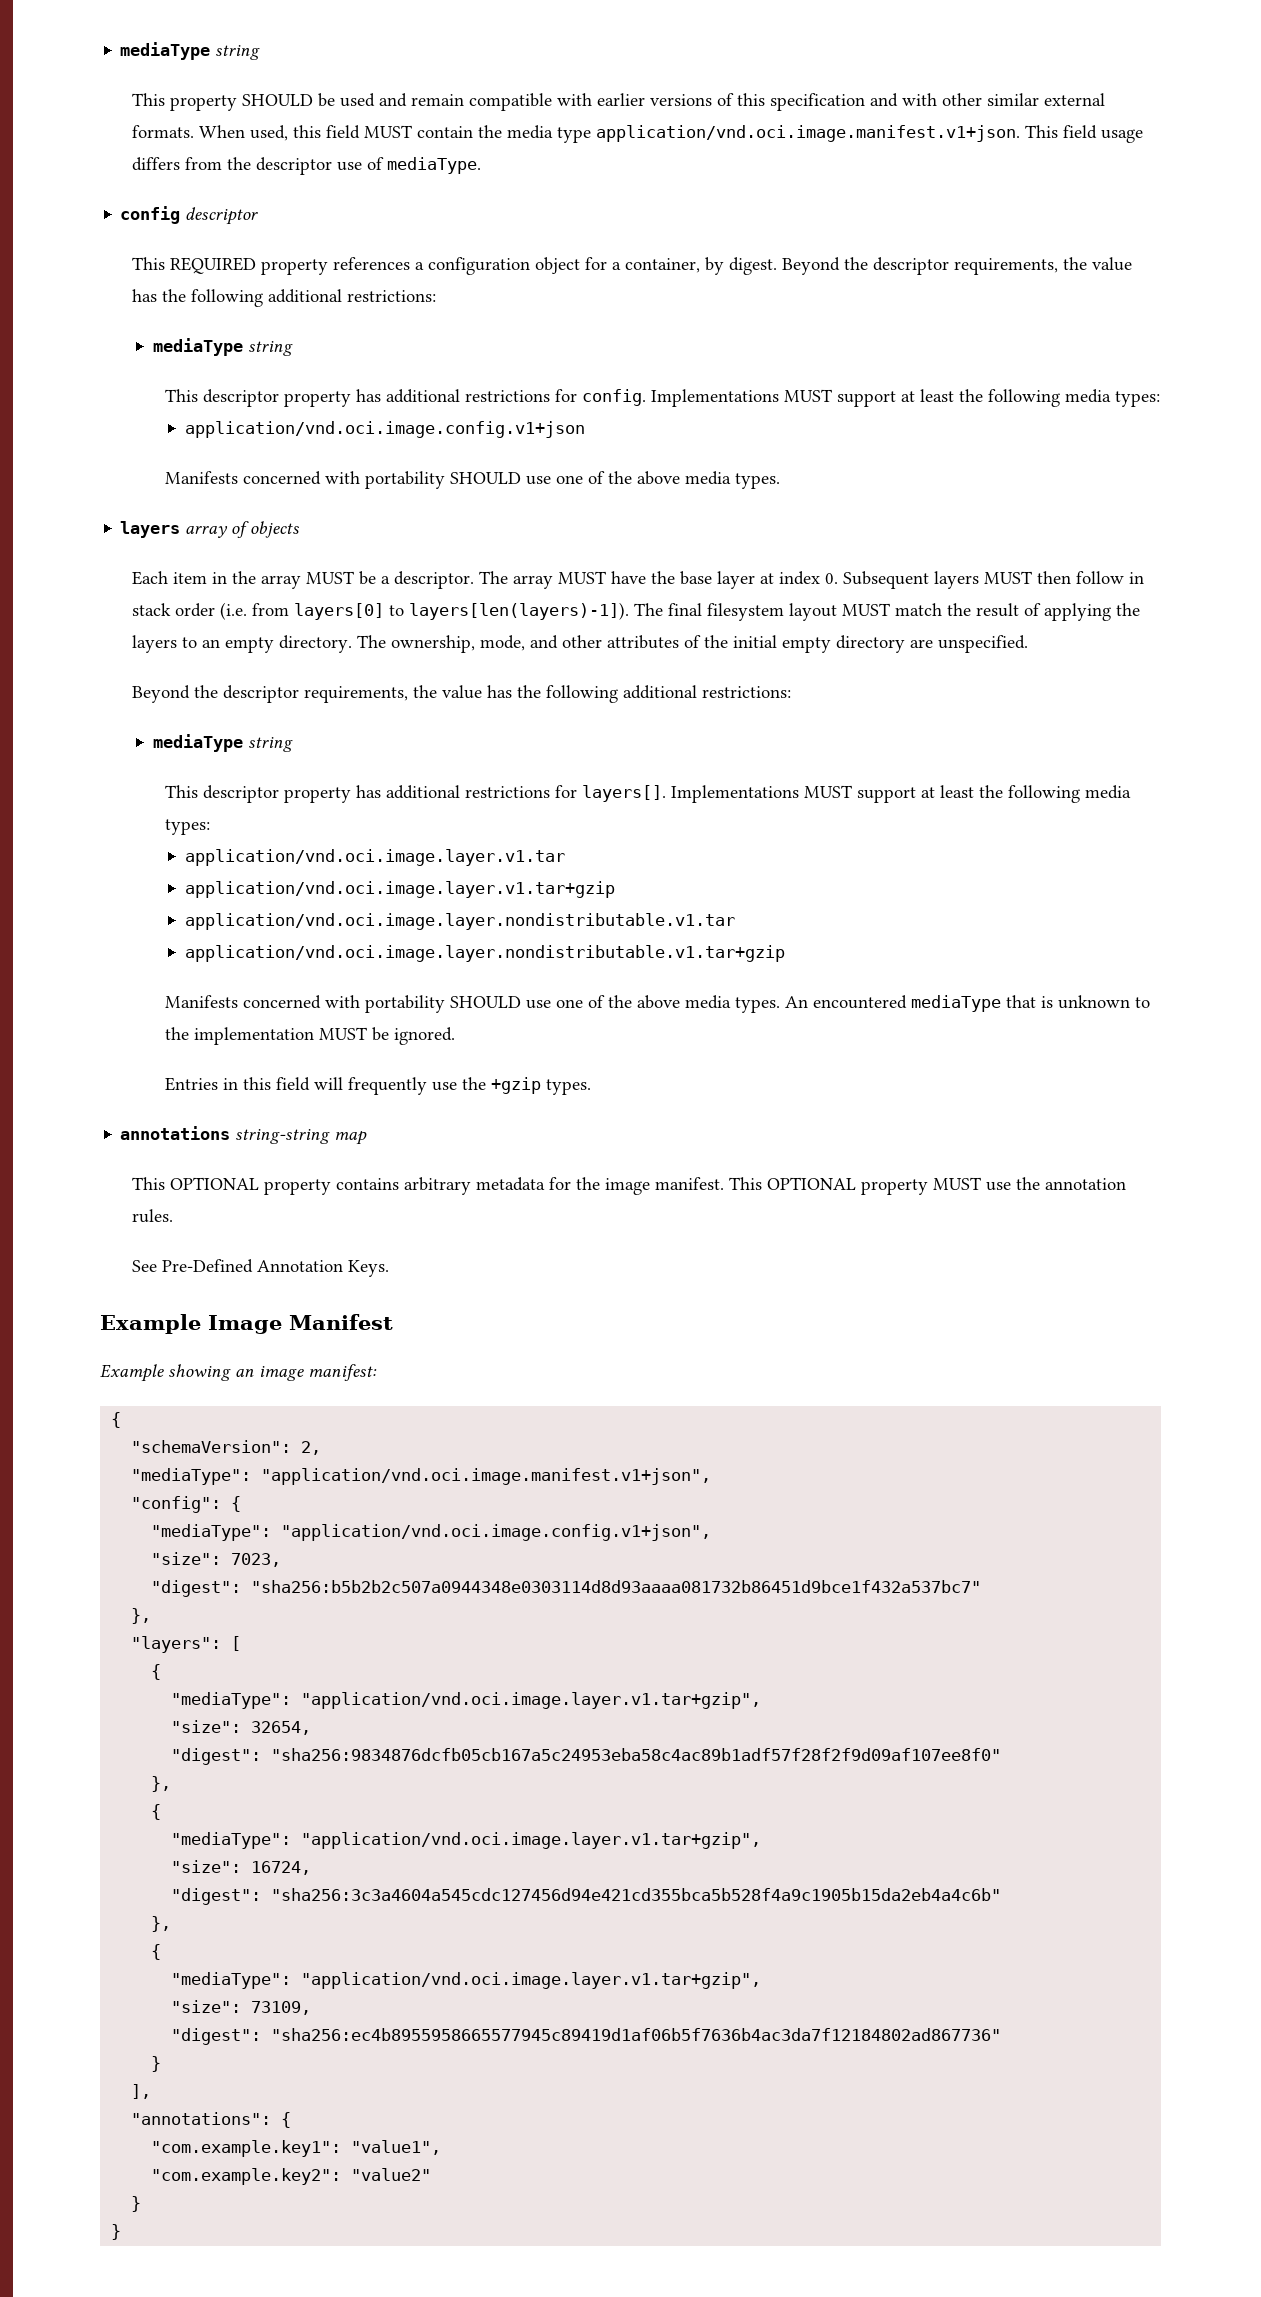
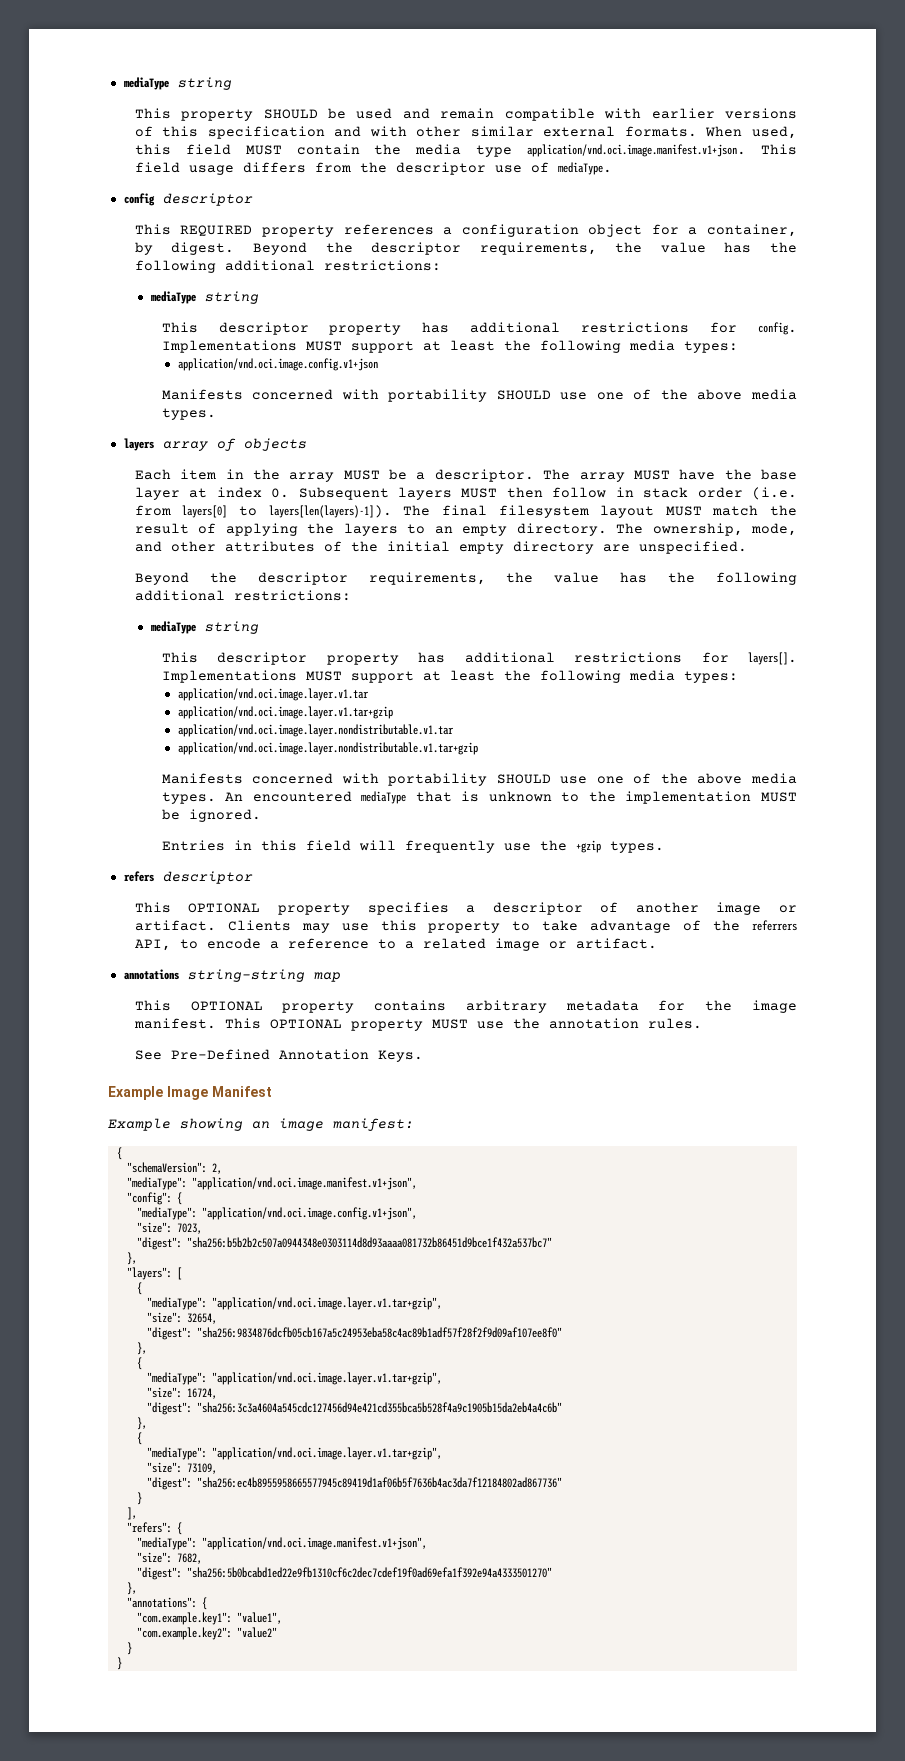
(591, 1087) none -> [123,871,253,884] [134,902,797,915] [134,920,797,933] [134,938,657,951] // refers descriptor // This OPTIONAL property specifies a descriptor of another image or artifact. Clients may use this property to take advantage of the referrers API, to encode a reference to a related image or artifact.
(152, 2091) none -> [126,1522,182,1535] [136,1537,427,1550] [136,1552,202,1564] [136,1567,552,1580] [126,1582,137,1595] // "refers": { // "mediaType": "application/vnd.oci.image.manifest.v1+json", // "size": 7682, // "digest": "sha256:5b0bcabd1ed22e9fb1310cf6c2dec7cdef19f0ad69efa1f392e94a4333501270" // },

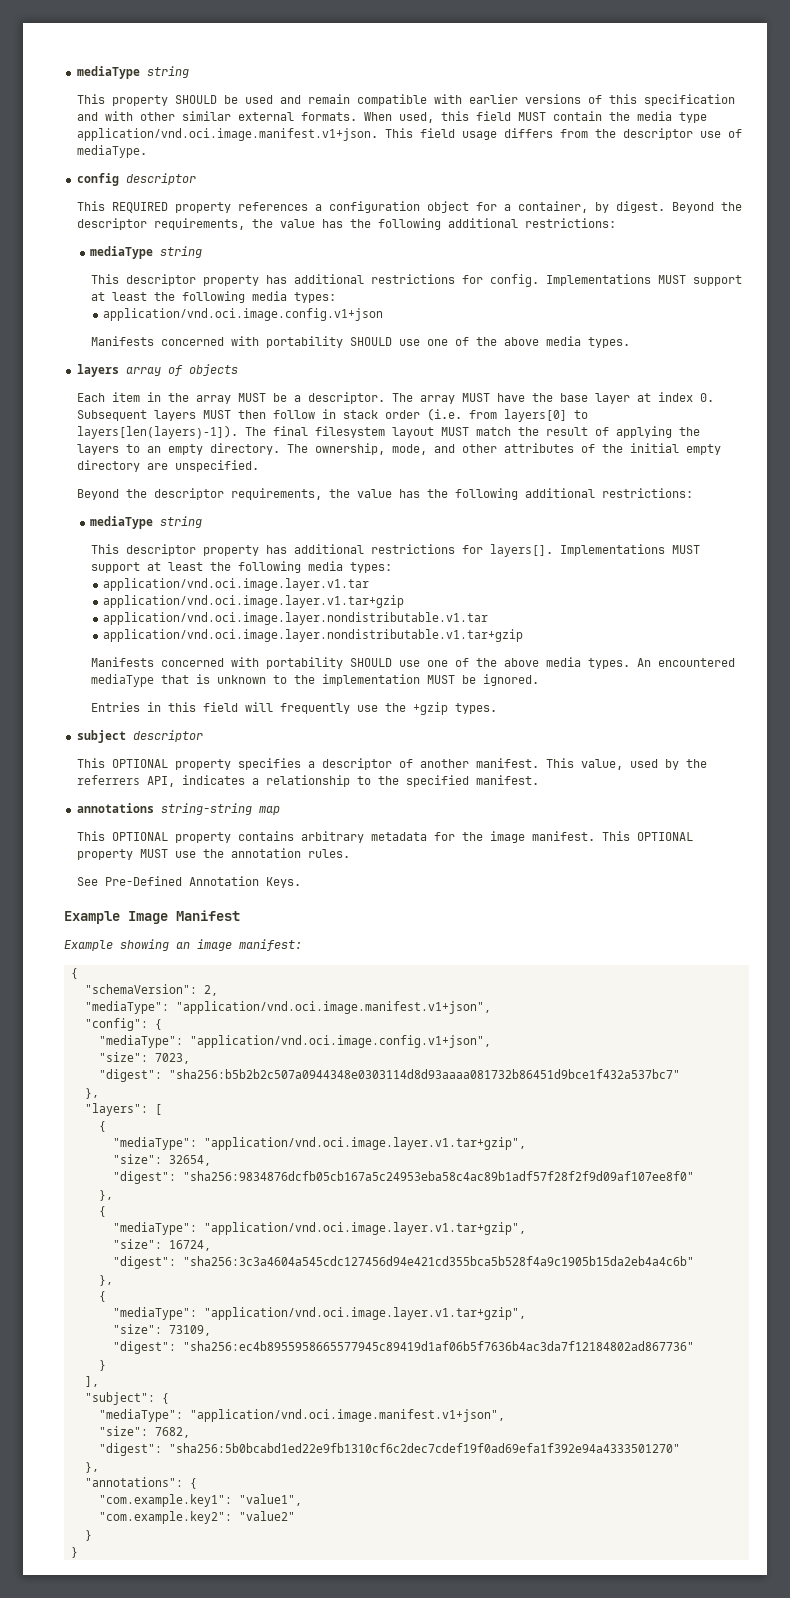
[123,871,154,882] refers -> [76,730,126,743] subject
[716,902,797,915] [134,920,797,933] [134,938,657,951] image or artifact. Clients may use this property to take advantage of the referrers API, to encode a reference to a related image or artifact. -> [476,758,708,770] [77,775,540,787] manifest. This value, used by the referrers API, indicates a relationship to the specified manifest.
[126,1522,172,1533] "refers": -> [84,1392,155,1405] "subject":

